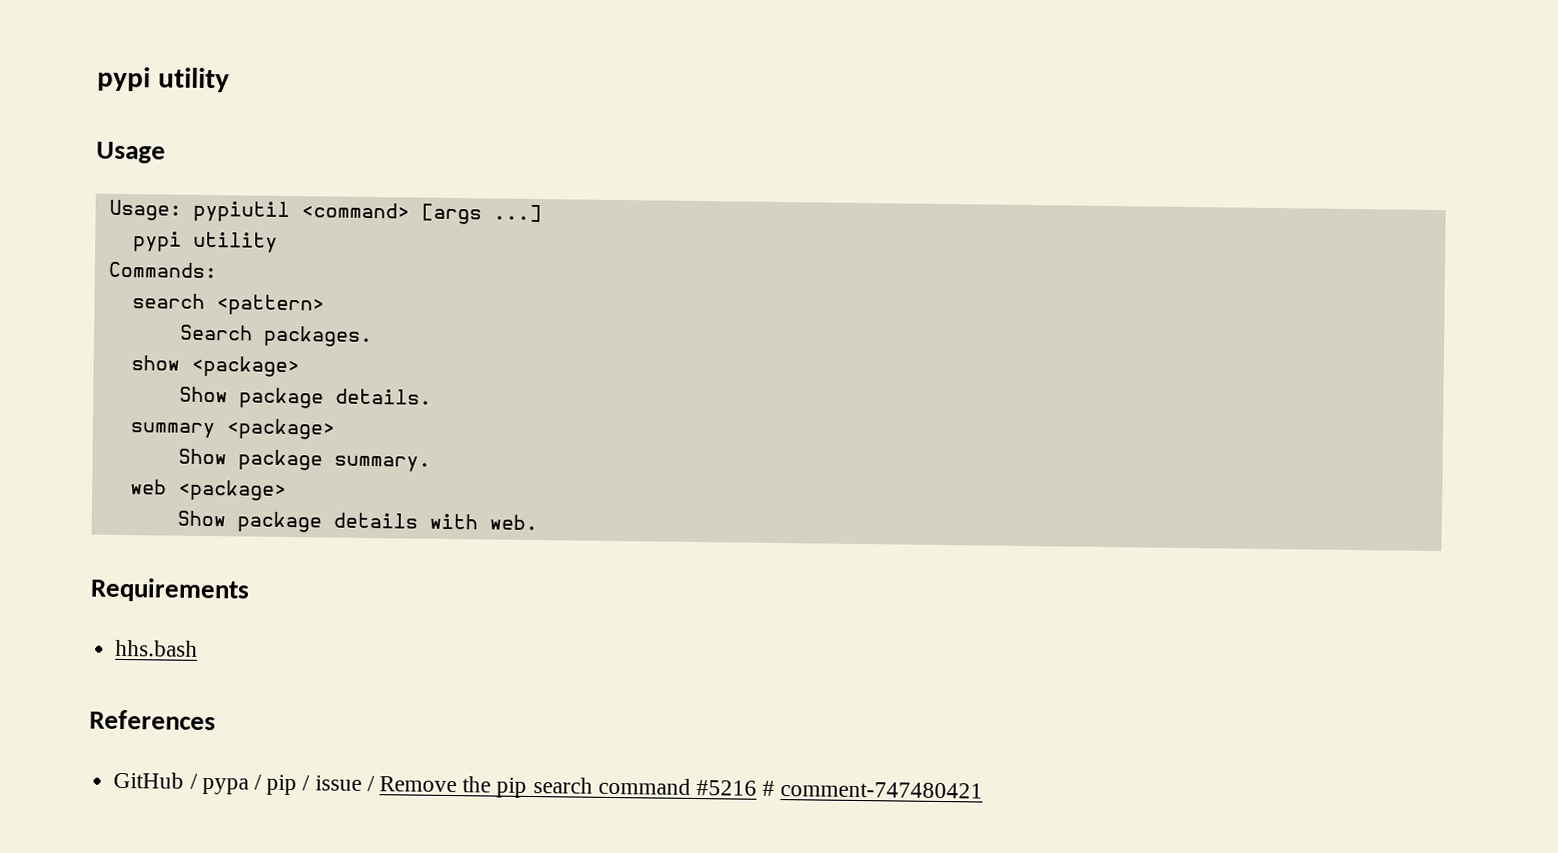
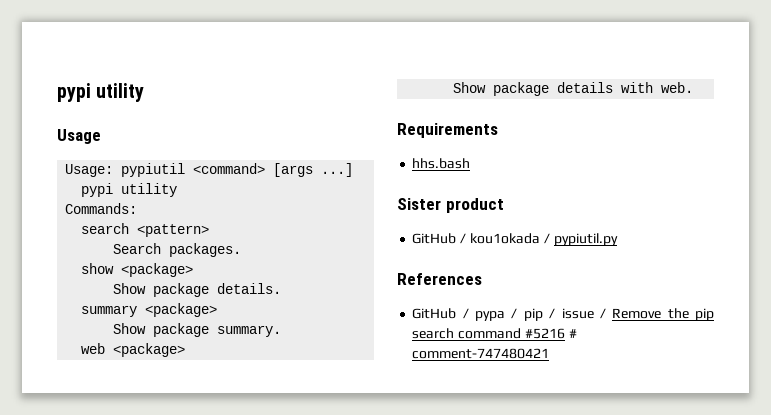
(199, 648) none -> [397,198,504,213] [412,233,618,246] // Sister product // GitHub / kou1okada / pypiutil.py

